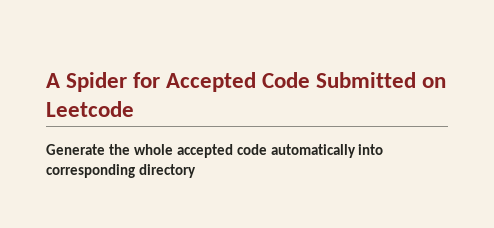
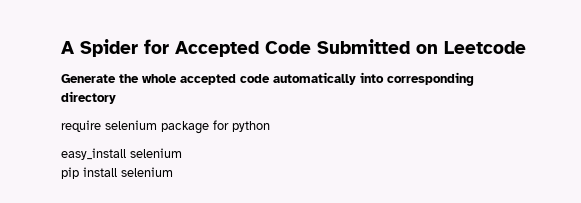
(196, 171) none -> [61,120,270,134] [61,148,182,160] [61,167,173,179] // require selenium package for python // easy_install selenium // pip install selenium

